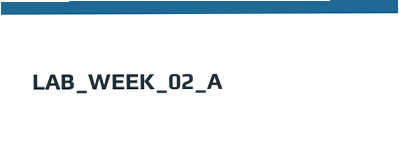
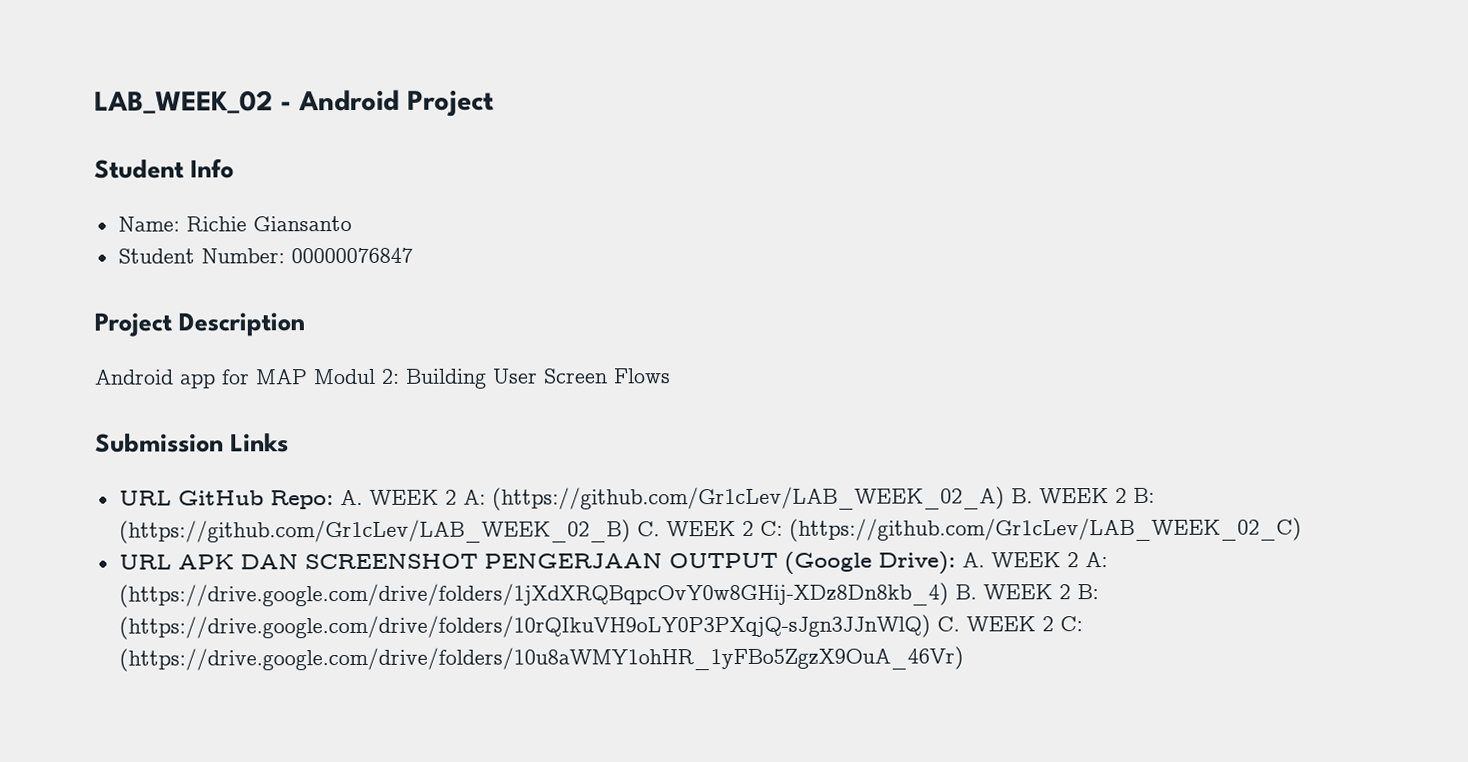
[31,72,224,94] LAB_WEEK_02_A -> [94,89,494,117] [94,158,235,179] [117,216,352,232] [117,247,413,264] [94,312,306,337] [94,368,671,389] [95,433,290,453] [118,486,1155,511] [118,517,1302,544] [118,551,1108,575] [118,582,1099,608] [118,614,1083,640] [118,646,964,672] LAB_WEEK_02 - Android Project // Student Info // Name: Richie Giansanto // Student Number: 00000076847 // Project Description // Android app for MAP Modul 2: Building User Screen Flows // Submission Links // URL GitHub Repo: A. WEEK 2 A: (https://github.com/Gr1cLev/LAB_WEEK_02_A) B. WEEK 2 B: (https://github.com/Gr1cLev/LAB_WEEK_02_B) C. WEEK 2 C: (https://github.com/Gr1cLev/LAB_WEEK_02_C) // URL APK DAN SCREENSHOT PENGERJAAN OUTPUT (Google Drive): A. WEEK 2 A: (https://drive.google.com/drive/folders/1jXdXRQBqpcOvY0w8GHij-XDz8Dn8kb_4) B. WEEK 2 B: (https://drive.google.com/drive/folders/10rQIkuVH9oLY0P3PXqjQ-sJgn3JJnWlQ) C. WEEK 2 C: (https://drive.google.com/drive/folders/10u8aWMY1ohHR_1yFBo5ZgzX9OuA_46Vr)

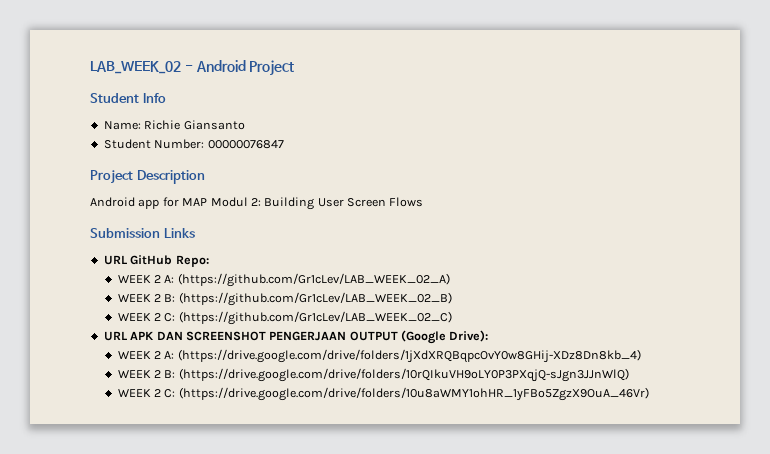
[339,489,363,506] A. -> (209, 261) //
[1010,488,1033,504] B. -> (450, 280) //
[636,521,660,537] C. -> (452, 299) //
[961,552,985,568] A. -> (489, 336) //
[954,584,977,600] B. -> (641, 356) //
[936,616,960,632] C. -> (629, 375) //

